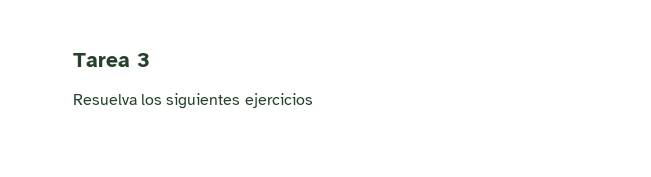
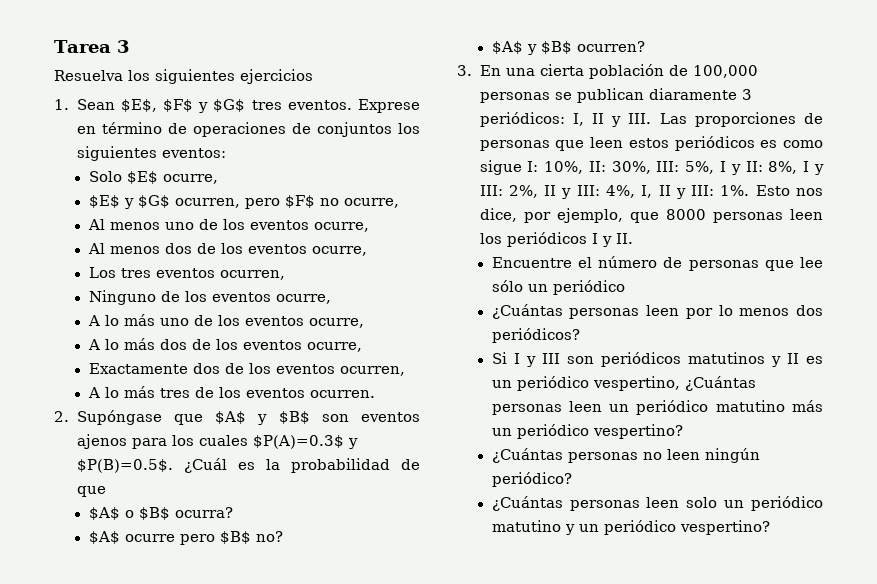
(313, 100) none -> [54,99,421,113] [76,122,420,137] [76,146,226,161] [88,171,218,184] [88,195,399,209] [87,219,369,232] [87,243,367,256] [88,267,285,280] [88,290,331,305] [87,314,364,328] [87,338,362,352] [88,363,405,376] [87,386,375,398] [54,410,420,425] [76,434,358,449] [76,458,420,473] [76,486,106,497] [88,507,233,520] [88,531,283,545] [491,41,645,55] [457,64,758,79] [479,88,752,103] [479,112,823,127] [479,136,823,151] [479,160,825,175] [479,185,823,199] [479,208,823,223] [479,232,633,247] [491,256,823,271] [491,280,625,295] [491,304,823,319] [491,328,580,343] [491,352,823,367] [491,376,756,391] [491,400,823,415] [491,424,683,439] [491,448,760,463] [491,472,572,487] [491,496,823,511] [491,520,770,535] // 1. Sean $E$, $F$ y $G$ tres eventos. Exprese en término de operaciones de conjuntos los siguientes eventos: // Solo $E$ ocurre, // $E$ y $G$ ocurren, pero $F$ no ocurre, // Al menos uno de los eventos ocurre, // Al menos dos de los eventos ocurre, // Los tres eventos ocurren, // Ninguno de los eventos ocurre, // A lo más uno de los eventos ocurre, // A lo más dos de los eventos ocurre, // Exactamente dos de los eventos ocurren, // A lo más tres de los eventos ocurren. // 2. Supóngase que $A$ y $B$ son eventos ajenos para los cuales $P(A)=0.3$ y $P(B)=0.5$. ¿Cuál es la probabilidad de que // $A$ o $B$ ocurra? // $A$ ocurre pero $B$ no? // $A$ y $B$ ocurren? // 3. En una cierta población de 100,000 personas se publican diaramente 3 periódicos: I, II y III. Las proporciones de personas que leen estos periódicos es como sigue I: 10%, II: 30%, III: 5%, I y II: 8%, I y III: 2%, II y III: 4%, I, II y III: 1%. Esto nos dice, por ejemplo, que 8000 personas leen los periódicos I y II. // Encuentre el número de personas que lee sólo un periódico // ¿Cuántas personas leen por lo menos dos periódicos? // Si I y III son periódicos matutinos y II es un periódico vespertino, ¿Cuántas personas leen un periódico matutino más un periódico vespertino? // ¿Cuántas personas no leen ningún periódico? // ¿Cuántas personas leen solo un periódico matutino y un periódico vespertino?

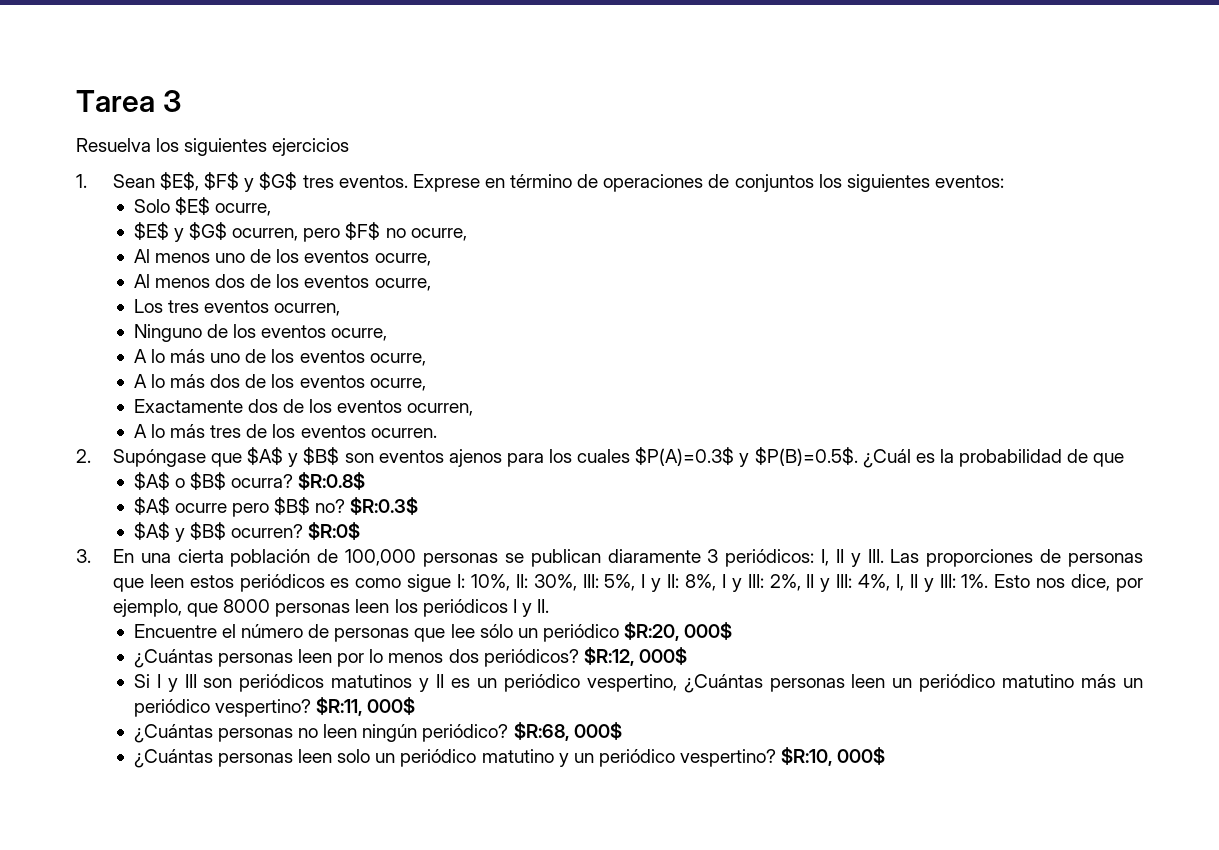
(233, 512) none -> [298,472,366,490] $R:0.8$
(283, 536) none -> [350,497,419,515] $R:0.3$
(645, 46) none -> [308,522,361,540] $R:0$
(625, 287) none -> [624,622,733,641] $R:20, 000$
(580, 335) none -> [583,647,687,666] $R:12, 000$
(683, 431) none -> [316,697,416,716] $R:11, 000$
(572, 479) none -> [513,722,622,741] $R:68, 000$
(770, 527) none -> [781,747,886,766] $R:10, 000$

